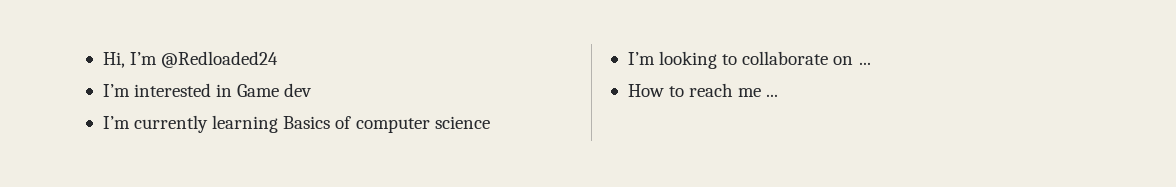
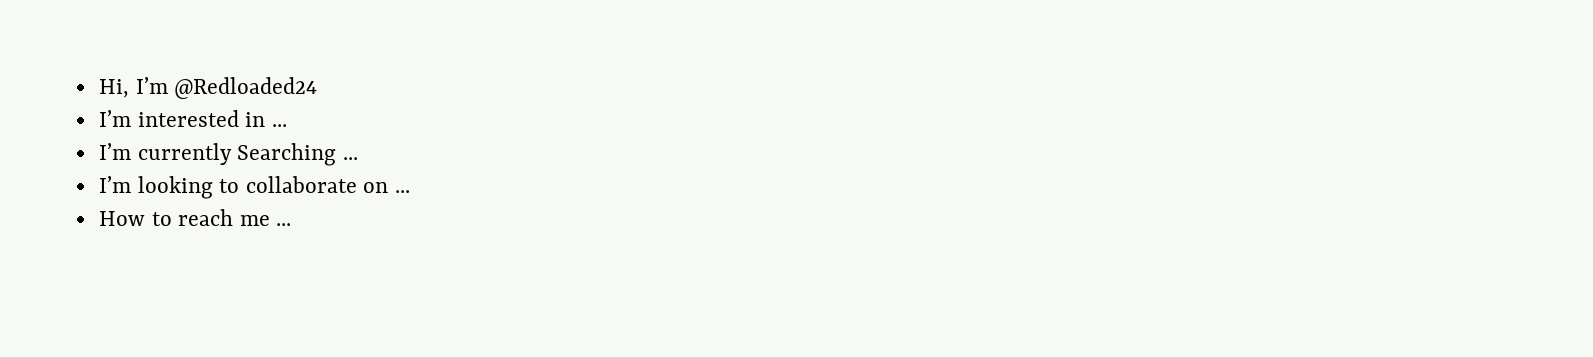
[237,83,313,97] Game dev -> [271,124,287,127] ...
[212,115,490,133] learning Basics of computer science -> [237,143,358,166] Searching ...

